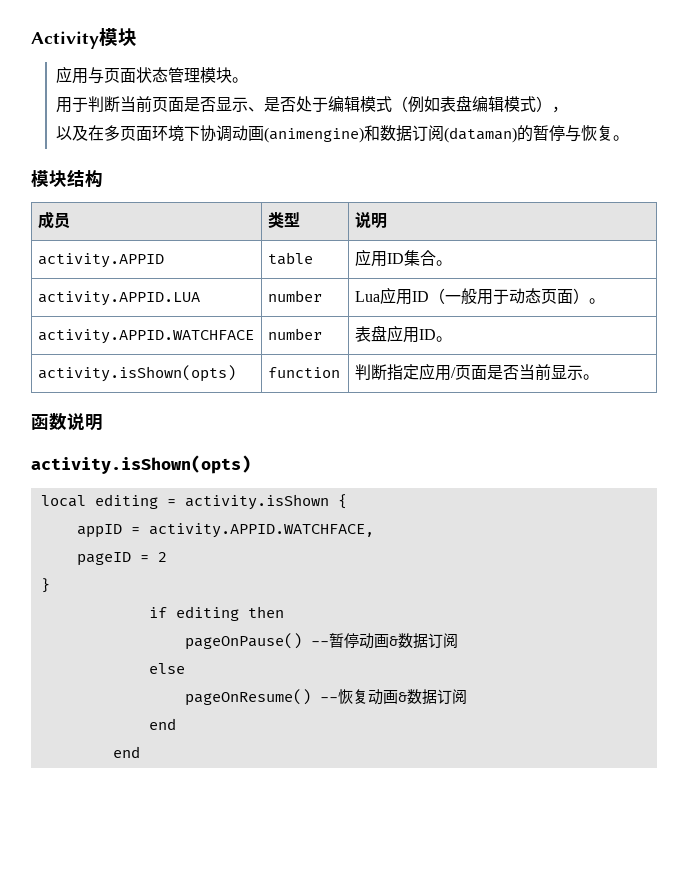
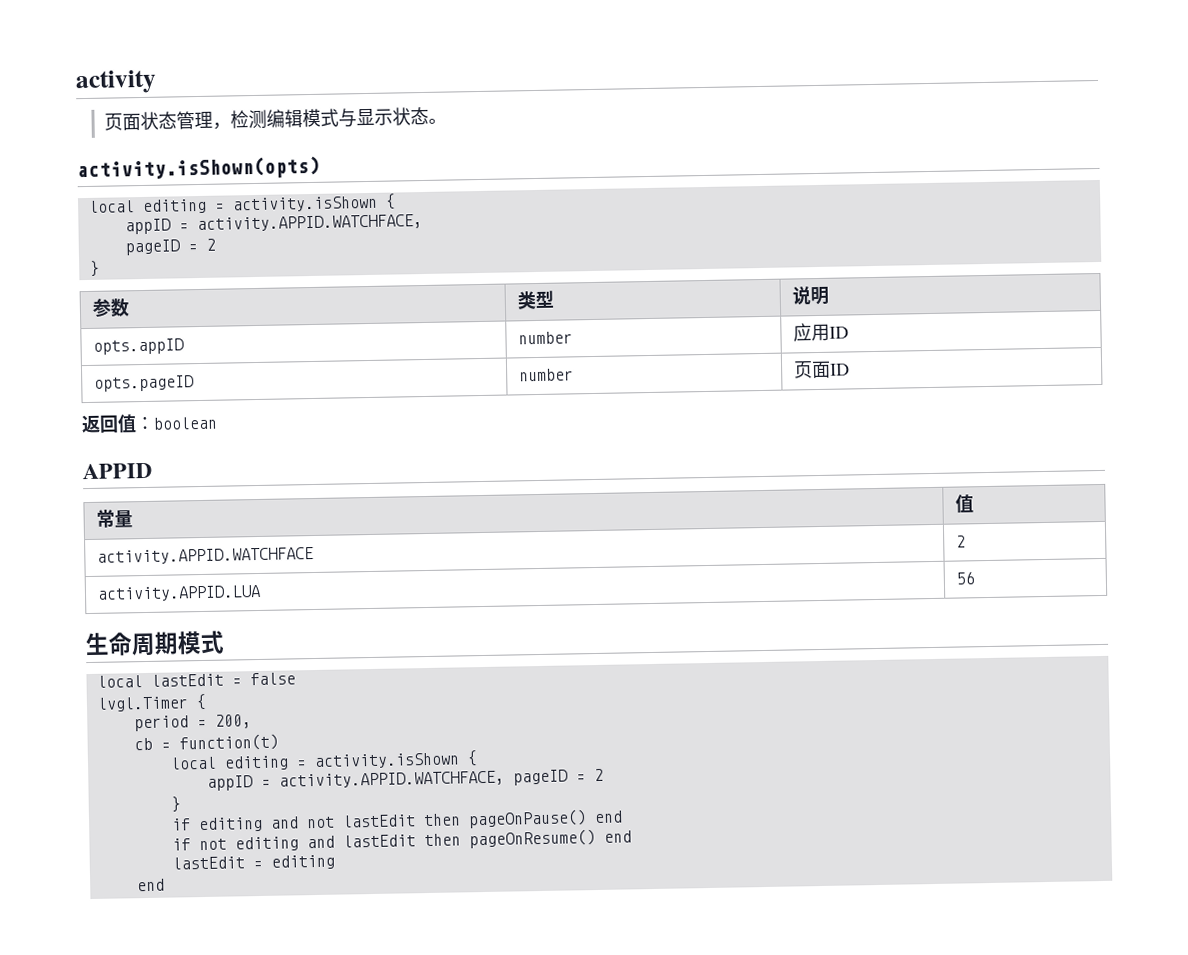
[31,28,137,49] [55,66,248,84] [55,95,568,113] [55,125,629,143] [31,169,103,188] [37,211,70,229] [267,212,300,228] [354,212,387,229] [37,253,164,268] [267,252,313,265] [354,249,452,267] [37,291,200,306] [267,290,322,302] [354,287,605,305] [37,329,254,344] [267,328,322,340] [354,325,452,343] [37,365,236,382] [267,367,340,378] [354,363,599,381] [31,413,103,431] Activity模块 // 应用与页面状态管理模块。 // 用于判断当前页面是否显示、是否处于编辑模式（例如表盘编辑模式）， // 以及在多页面环境下协调动画(animengine)和数据订阅(dataman)的暂停与恢复。 // 模块结构 // 成员 | 类型 | 说明 // activity.APPID | table | 应用ID集合。 // activity.APPID.LUA | number | Lua应用ID（一般用于动态页面）。 // activity.APPID.WATCHFACE | number | 表盘应用ID。 // activity.isShown(opts) | function | 判断指定应用/页面是否当前显示。 // 函数说明 -> [75,69,157,95] [103,106,447,131] activity // 页面状态管理，检测编辑模式与显示状态。
[148,606,284,621] [184,633,458,650] [148,663,185,674] [184,689,467,706] [148,718,176,730] [112,746,140,758] // if editing then // pageOnPause() --暂停动画&数据订阅 // else // pageOnResume() --恢复动画&数据订阅 // end // end -> [92,298,131,317] [517,290,555,310] [792,286,830,306] [93,338,185,355] [518,331,574,345] [793,323,850,342] [94,375,195,392] [519,368,575,382] [793,360,851,379] [81,414,218,434] [82,462,152,480] [96,509,134,528] [955,494,975,514] [97,546,315,565] [956,535,967,548] [97,584,262,602] [956,571,976,585] [85,630,225,656] [96,672,296,688] [96,693,207,712] [133,714,252,732] [133,733,279,752] [169,750,478,771] [206,768,604,791] [170,796,181,813] [171,809,623,833] [171,829,632,852] [171,854,335,870] [136,878,165,892] // 参数 | 类型 | 说明 // opts.appID | number | 应用ID // opts.pageID | number | 页面ID // 返回值：boolean // APPID // 常量 | 值 // activity.APPID.WATCHFACE | 2 // activity.APPID.LUA | 56 // 生命周期模式 // local lastEdit = false // lvgl.Timer { // period = 200, // cb = function(t) // local editing = activity.isShown { // appID = activity.APPID.WATCHFACE, pageID = 2 // } // if editing and not lastEdit then pageOnPause() end // if not editing and lastEdit then pageOnResume() end // lastEdit = editing // end

